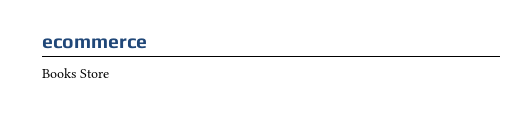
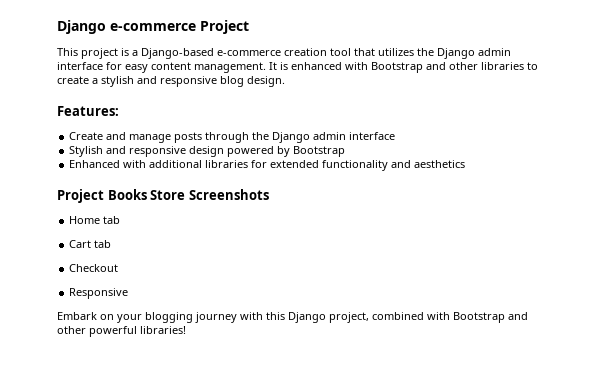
[42,38,147,49] [42,68,109,78] ecommerce // Books Store -> [57,20,249,34] [57,48,511,59] [57,62,538,73] [57,76,285,87] [57,106,119,116] [69,132,396,143] [69,146,346,157] [69,160,466,171] [57,189,269,203] [69,216,121,224] [69,240,112,248] [69,264,119,272] [69,288,129,299] [57,312,528,323] [57,326,186,337] Django e-commerce Project // This project is a Django-based e-commerce creation tool that utilizes the Django admin interface for easy content management. It is enhanced with Bootstrap and other libraries to create a stylish and responsive blog design. // Features: // Create and manage posts through the Django admin interface // Stylish and responsive design powered by Bootstrap // Enhanced with additional libraries for extended functionality and aesthetics // Project Books Store Screenshots // Home tab // Cart tab // Checkout // Responsive // Embark on your blogging journey with this Django project, combined with Bootstrap and other powerful libraries!

